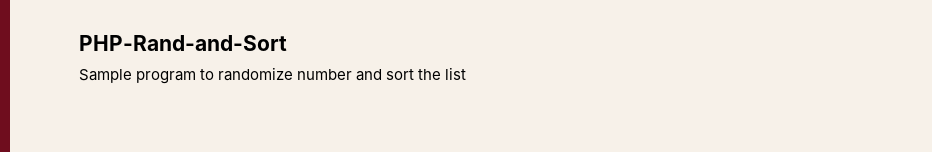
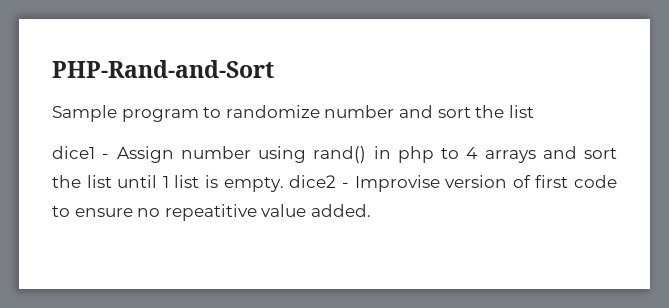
(467, 73) none -> [52,146,617,163] [52,175,617,192] [52,204,371,221] // dice1 - Assign number using rand() in php to 4 arrays and sort the list until 1 list is empty. dice2 - Improvise version of first code to ensure no repeatitive value added.

